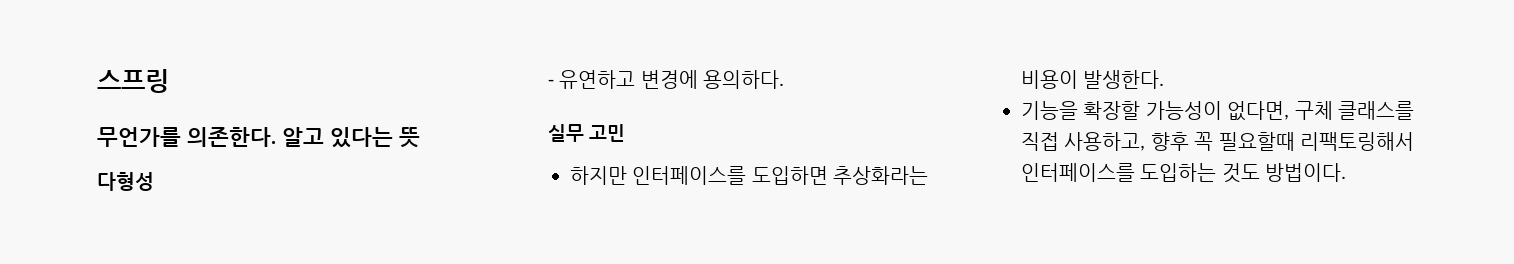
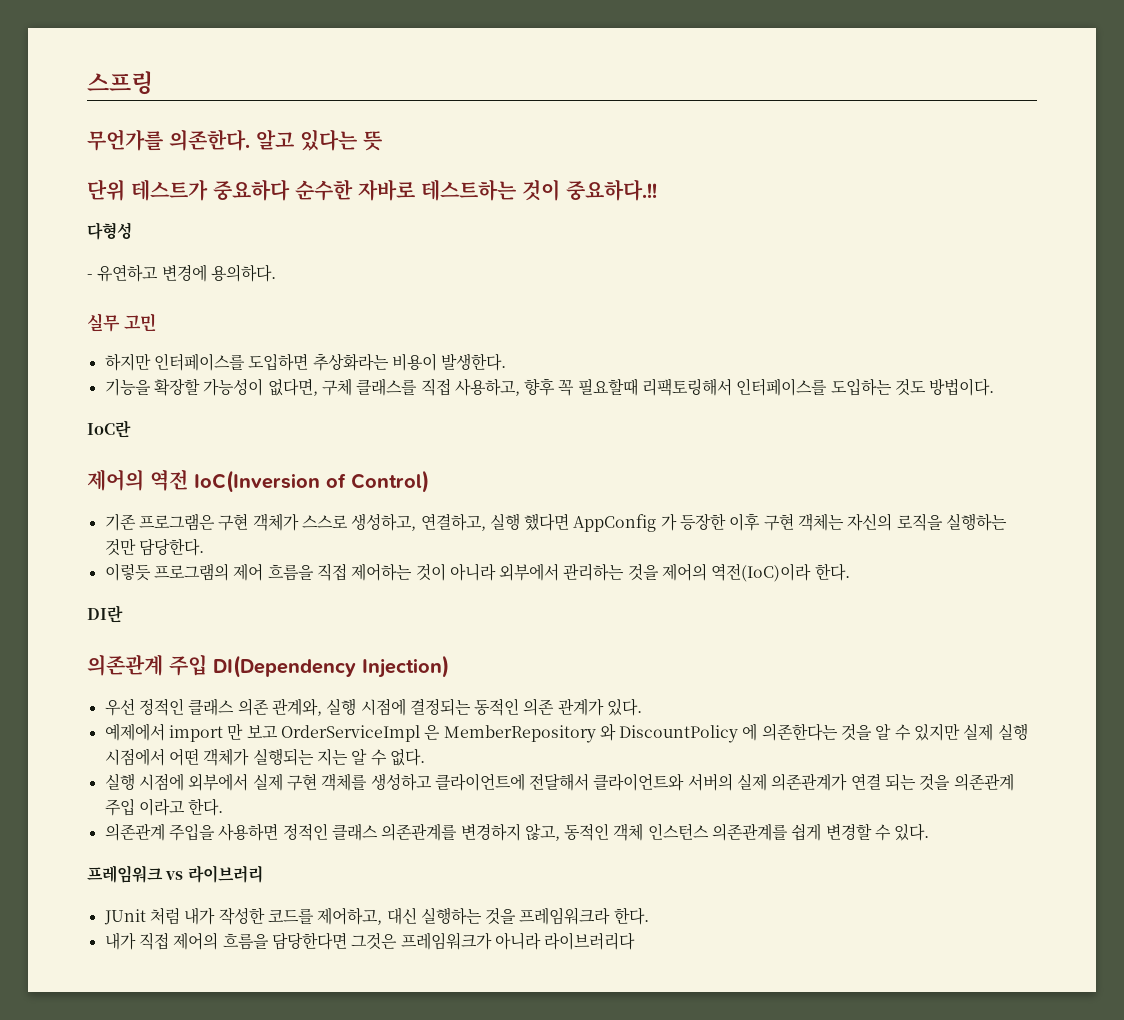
(420, 137) none -> [87,179,657,201] // 단위 테스트가 중요하다 순수한 자바로 테스트하는 것이 중요하다.!!
(1347, 172) none -> [87,420,131,438] [87,469,429,493] [104,513,1008,532] [104,538,204,556] [104,563,850,582] [87,605,123,623] [87,654,449,678] [104,698,643,716] [104,723,1028,743] [104,748,425,766] [104,773,1014,791] [104,798,224,816] [104,823,930,841] [87,865,263,883] [103,907,649,925] [104,932,636,950] // IoC란 // 제어의 역전 IoC(Inversion of Control) // 기존 프로그램은 구현 객체가 스스로 생성하고, 연결하고, 실행 했다면 AppConfig 가 등장한 이후 구현 객체는 자신의 로직을 실행하는 것만 담당한다. // 이렇듯 프로그램의 제어 흐름을 직접 제어하는 것이 아니라 외부에서 관리하는 것을 제어의 역전(IoC)이라 한다. // DI란 // 의존관계 주입 DI(Dependency Injection) // 우선 정적인 클래스 의존 관계와, 실행 시점에 결정되는 동적인 의존 관계가 있다. // 예제에서 import 만 보고 OrderServiceImpl 은 MemberRepository 와 DiscountPolicy 에 의존한다는 것을 알 수 있지만 실제 실행 시점에서 어떤 객체가 실행되는 지는 알 수 없다. // 실행 시점에 외부에서 실제 구현 객체를 생성하고 클라이언트에 전달해서 클라이언트와 서버의 실제 의존관계가 연결 되는 것을 의존관계 주입 이라고 한다. // 의존관계 주입을 사용하면 정적인 클래스 의존관계를 변경하지 않고, 동적인 객체 인스턴스 의존관계를 쉽게 변경할 수 있다. // 프레임워크 vs 라이브러리 // JUnit 처럼 내가 작성한 코드를 제어하고, 대신 실행하는 것을 프레임워크라 한다. // 내가 직접 제어의 흐름을 담당한다면 그것은 프레임워크가 아니라 라이브러리다

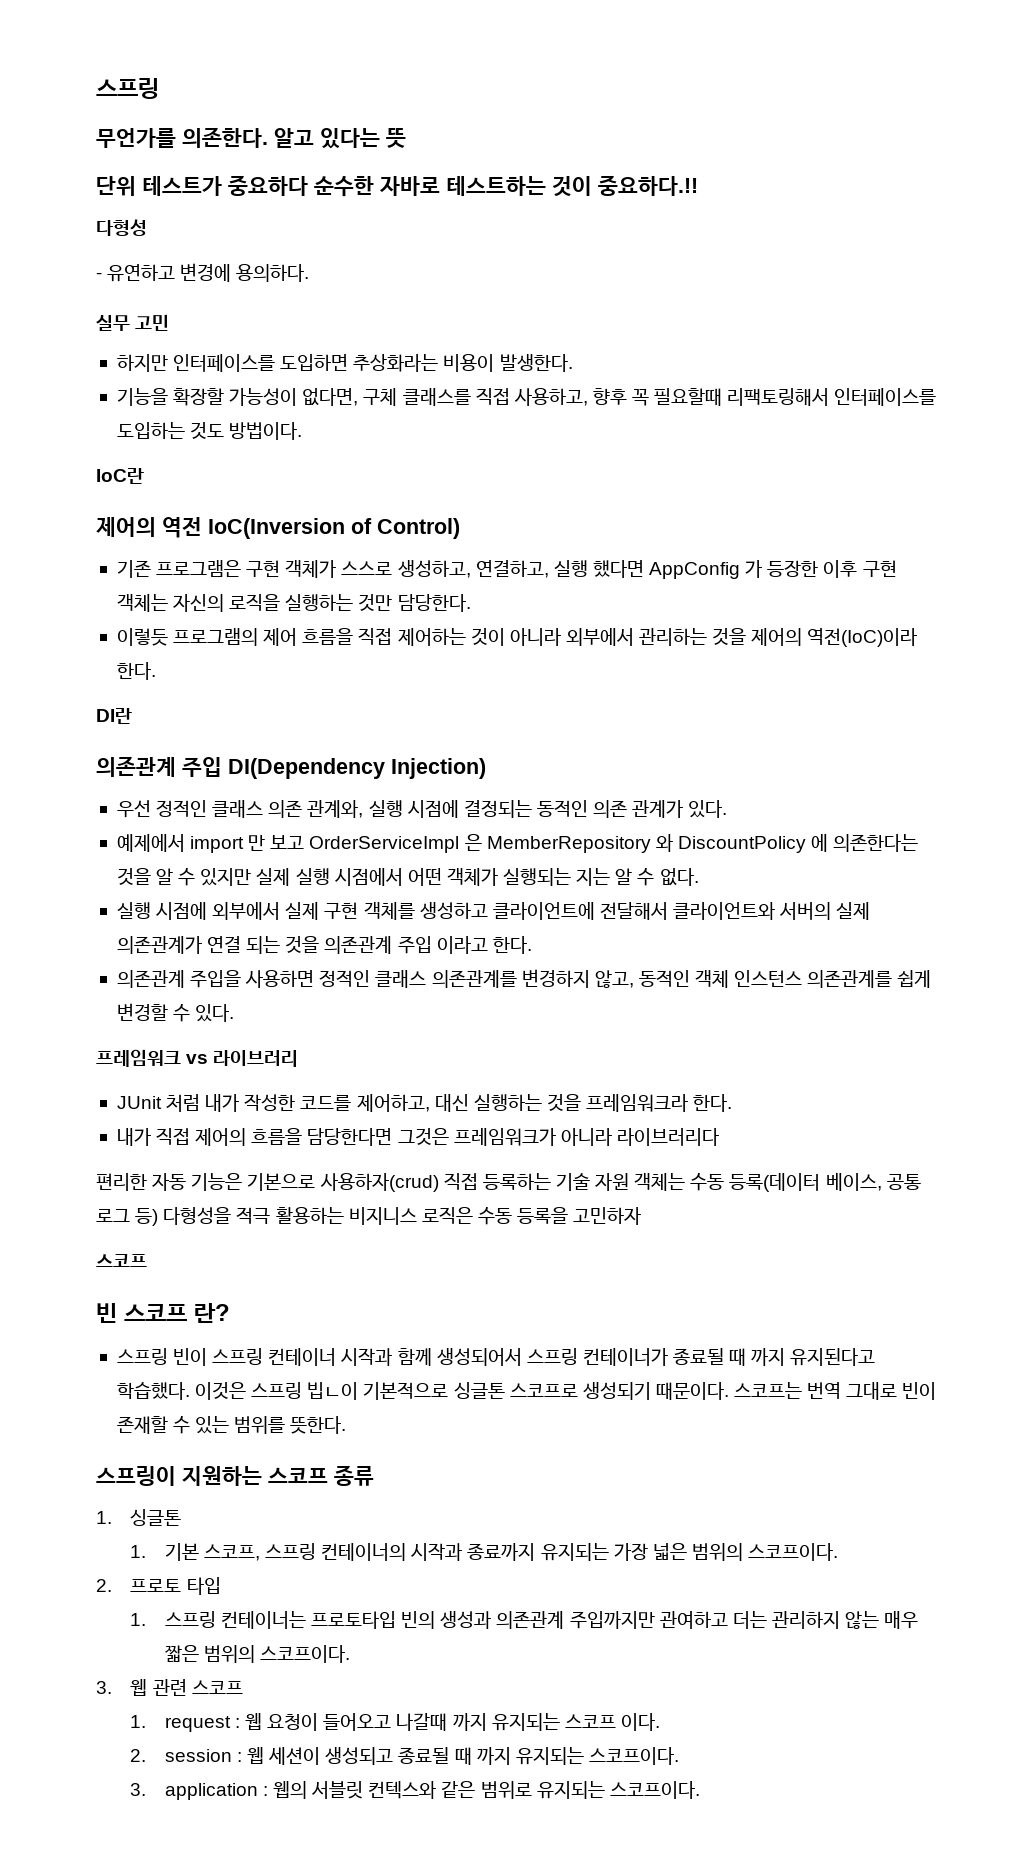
(636, 941) none -> [96,1172,921,1192] [96,1207,642,1226] [96,1254,147,1267] [96,1303,230,1323] [116,1348,876,1366] [116,1382,937,1400] [116,1416,347,1434] [96,1465,374,1486] [96,1509,182,1526] [130,1543,839,1561] [96,1577,221,1595] [130,1611,919,1629] [164,1645,351,1663] [96,1679,243,1696] [130,1713,660,1732] [130,1747,679,1765] [130,1781,700,1800] // 편리한 자동 기능은 기본으로 사용하자(crud) 직접 등록하는 기술 자원 객체는 수동 등록(데이터 베이스, 공통 로그 등) 다형성을 적극 활용하는 비지니스 로직은 수동 등록을 고민하자 // 스코프 // 빈 스코프 란? // 스프링 빈이 스프링 컨테이너 시작과 함께 생성되어서 스프링 컨테이너가 종료될 때 까지 유지된다고 학습했다. 이것은 스프링 빕ㄴ이 기본적으로 싱글톤 스코프로 생성되기 때문이다. 스코프는 번역 그대로 빈이 존재할 수 있는 범위를 뜻한다. // 스프링이 지원하는 스코프 종류 // 1. 싱글톤 // 1. 기본 스코프, 스프링 컨테이너의 시작과 종료까지 유지되는 가장 넓은 범위의 스코프이다. // 2. 프로토 타입 // 1. 스프링 컨테이너는 프로토타입 빈의 생성과 의존관계 주입까지만 관여하고 더는 관리하지 않는 매우 짧은 범위의 스코프이다. // 3. 웹 관련 스코프 // 1. request : 웹 요청이 들어오고 나갈때 까지 유지되는 스코프 이다. // 2. session : 웹 세션이 생성되고 종료될 때 까지 유지되는 스코프이다. // 3. application : 웹의 서블릿 컨텍스와 같은 범위로 유지되는 스코프이다.

